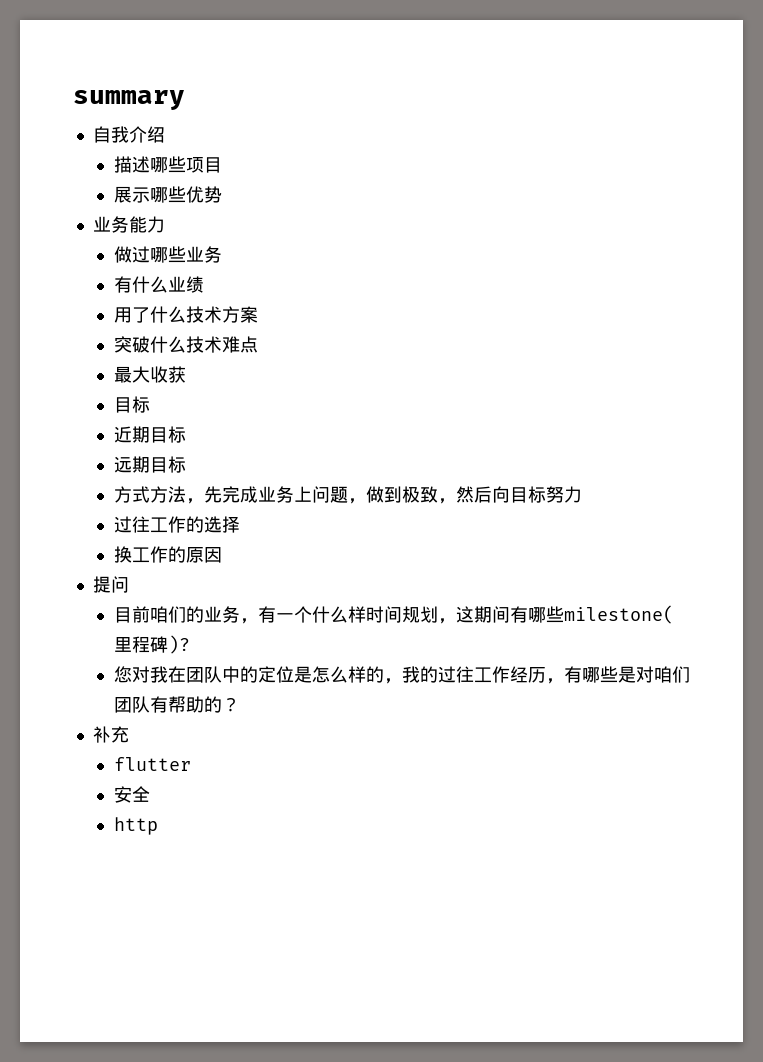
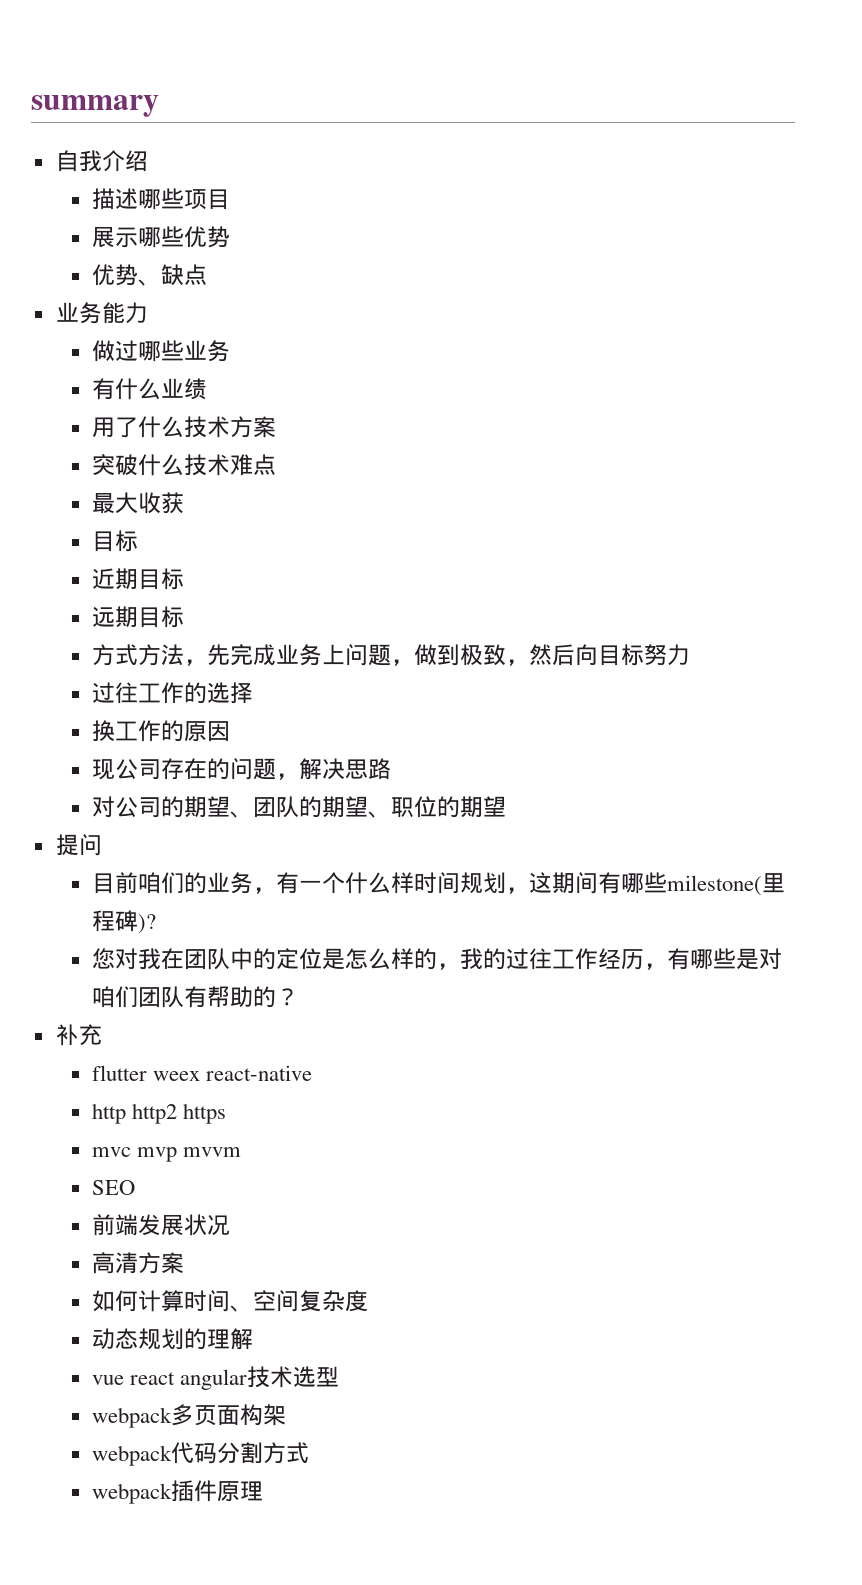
(222, 194) none -> [91,264,207,286] // 优势、缺点
(222, 555) none -> [91,758,391,780] [91,796,506,818] // 现公司存在的问题，解决思路 // 对公司的期望、团队的期望、职位的期望
[113,786,150,803] // 安全 -> [152,1065,312,1081] weex react-native
(158, 826) none -> [131,1103,226,1124] [91,1147,241,1162] [91,1180,135,1195] [91,1214,230,1236] [91,1252,184,1274] [91,1290,368,1312] [91,1328,253,1350] [91,1366,339,1390] [91,1404,286,1428] [91,1442,309,1466] [91,1480,263,1504] http2 https // mvc mvp mvvm // SEO // 前端发展状况 // 高清方案 // 如何计算时间、空间复杂度 // 动态规划的理解 // vue react angular技术选型 // webpack多页面构架 // webpack代码分割方式 // webpack插件原理

